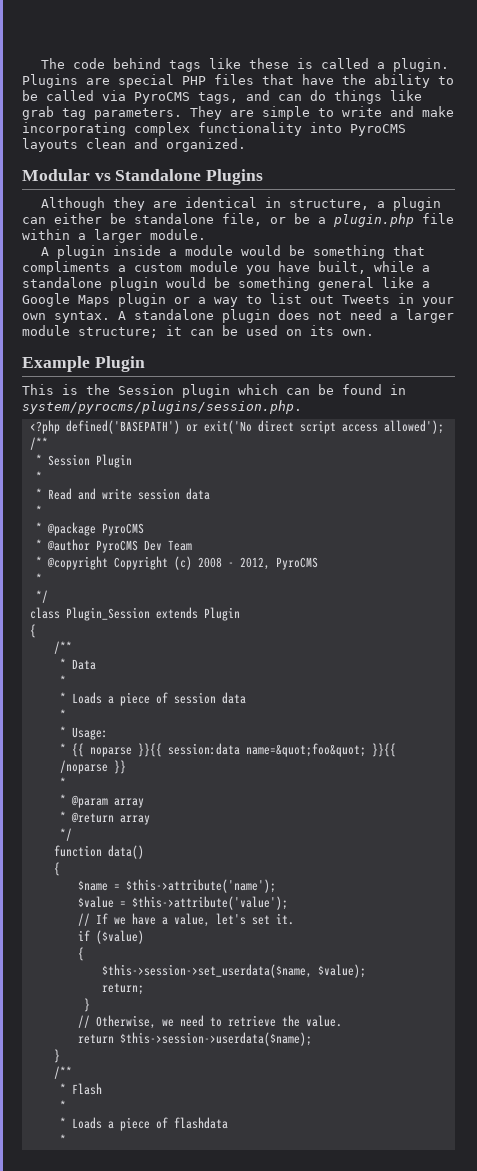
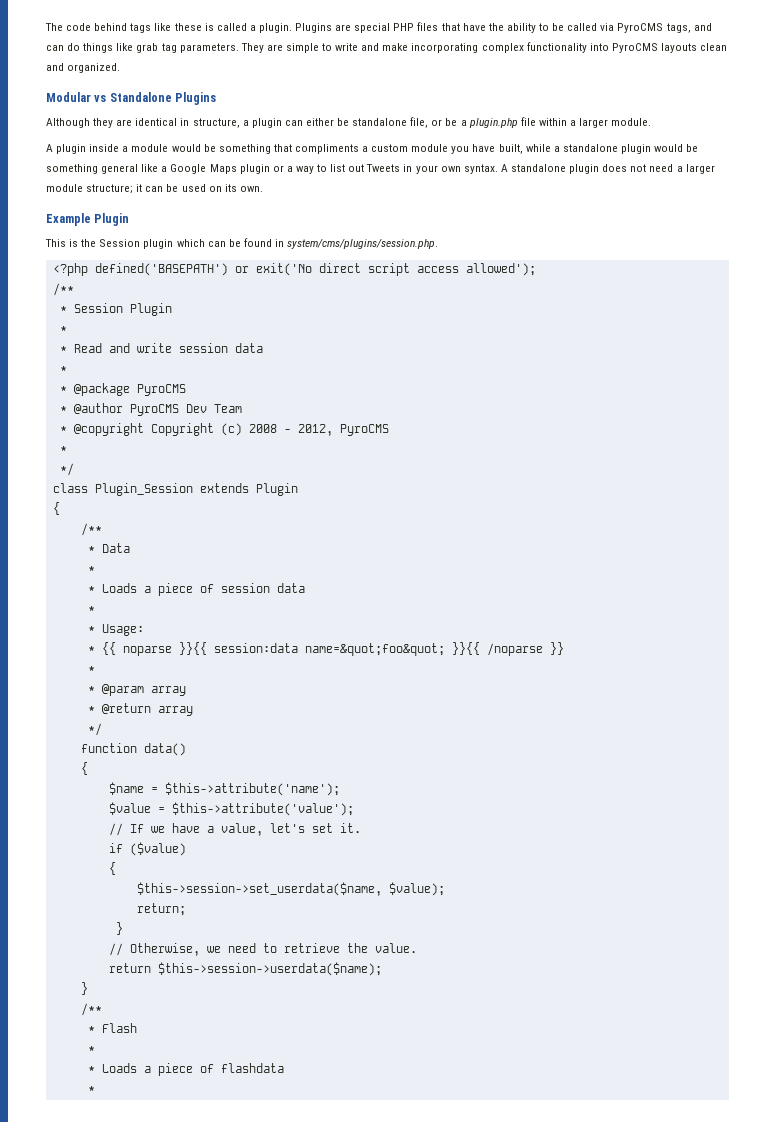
[22,400,302,414] system/pyrocms/plugins/session.php. -> [287,239,439,249] system/cms/plugins/session.php.

